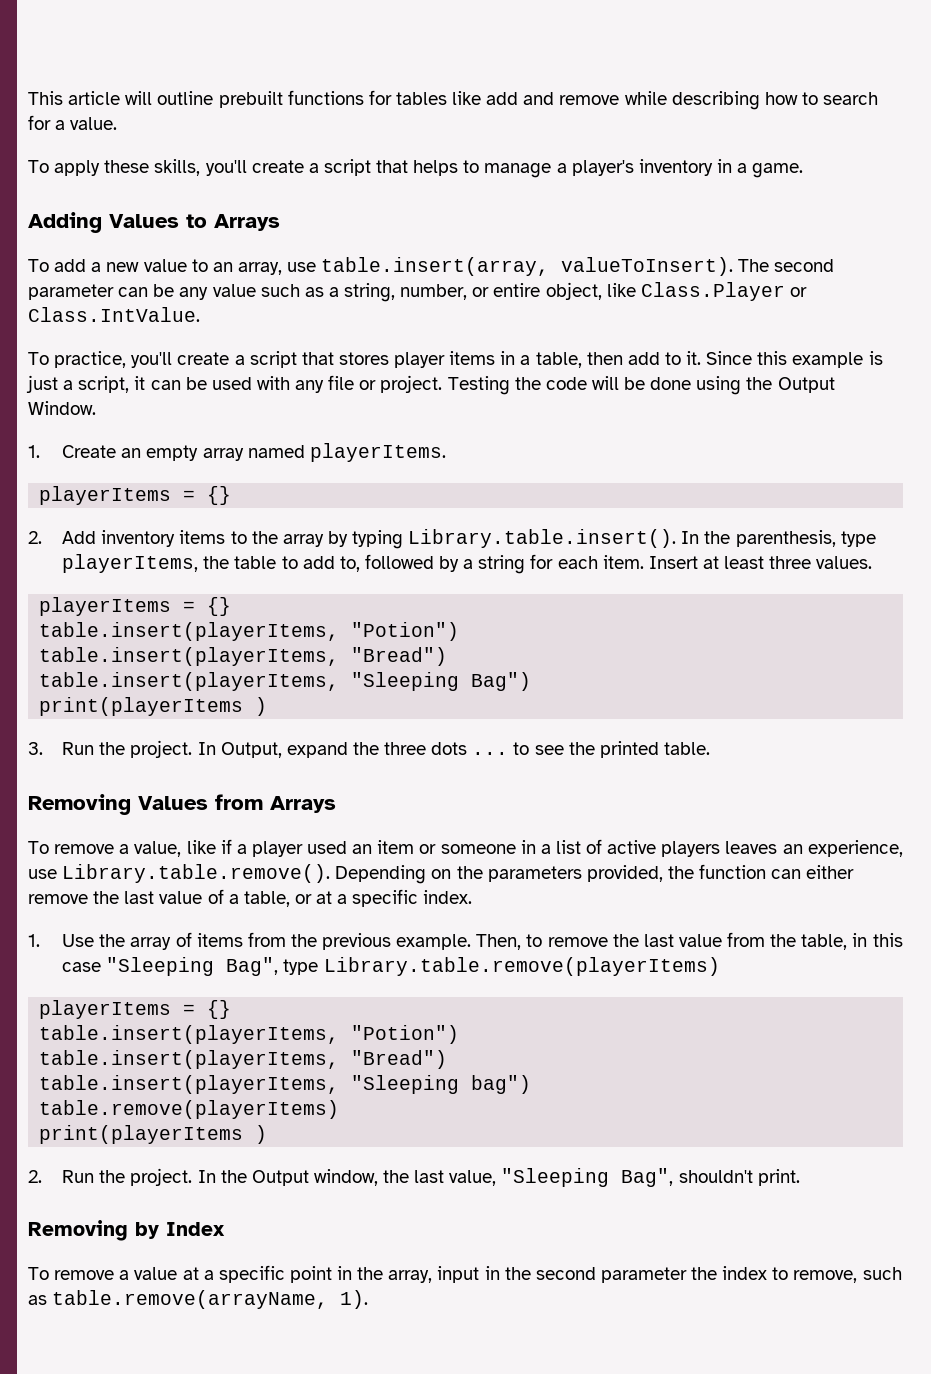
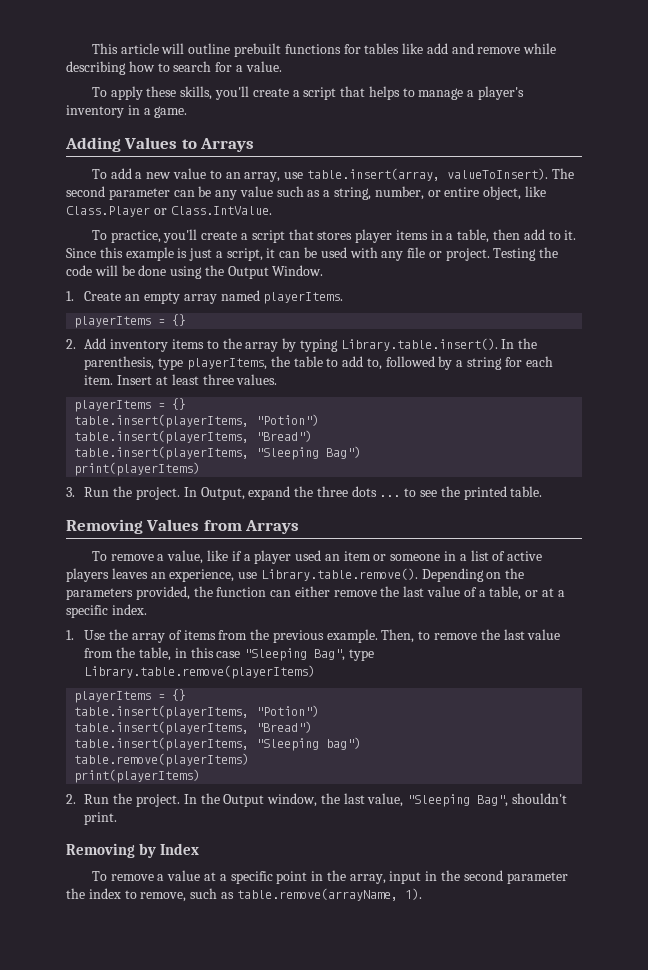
[39,697,268,716] print(playerItems ) -> [74,462,201,476] print(playerItems)
[39,1125,268,1144] print(playerItems ) -> [74,769,201,783] print(playerItems)

